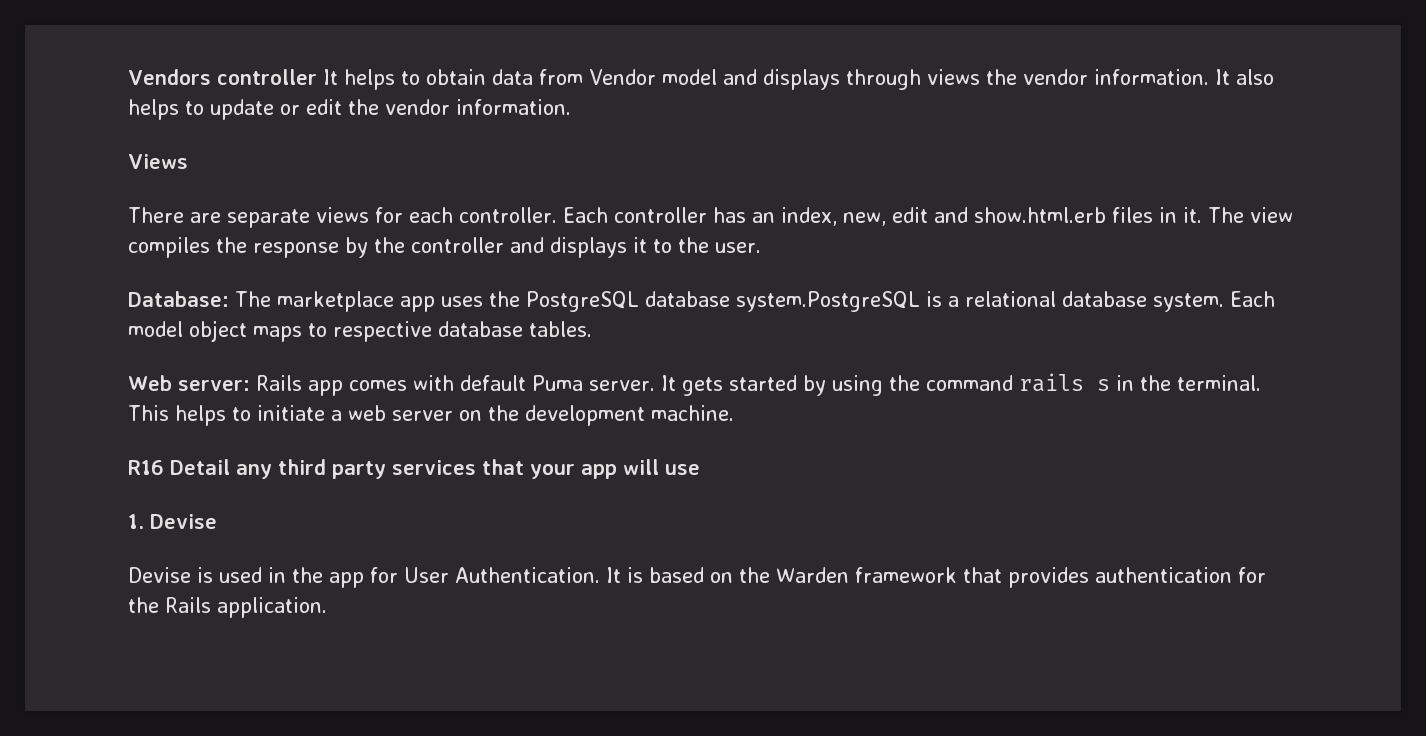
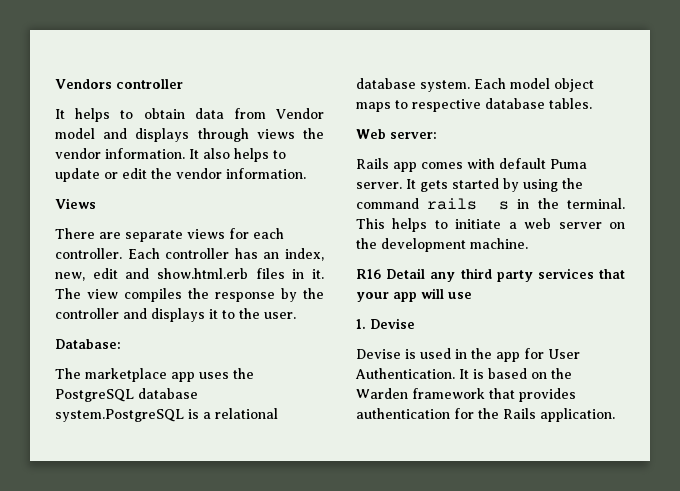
(317, 77) none -> (183, 84) //
(229, 299) none -> (121, 344) //
(250, 385) none -> (437, 135) //

